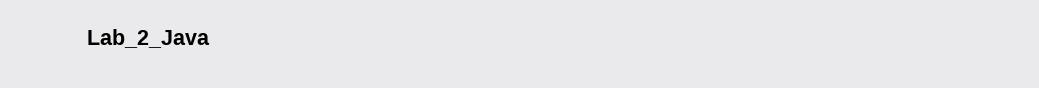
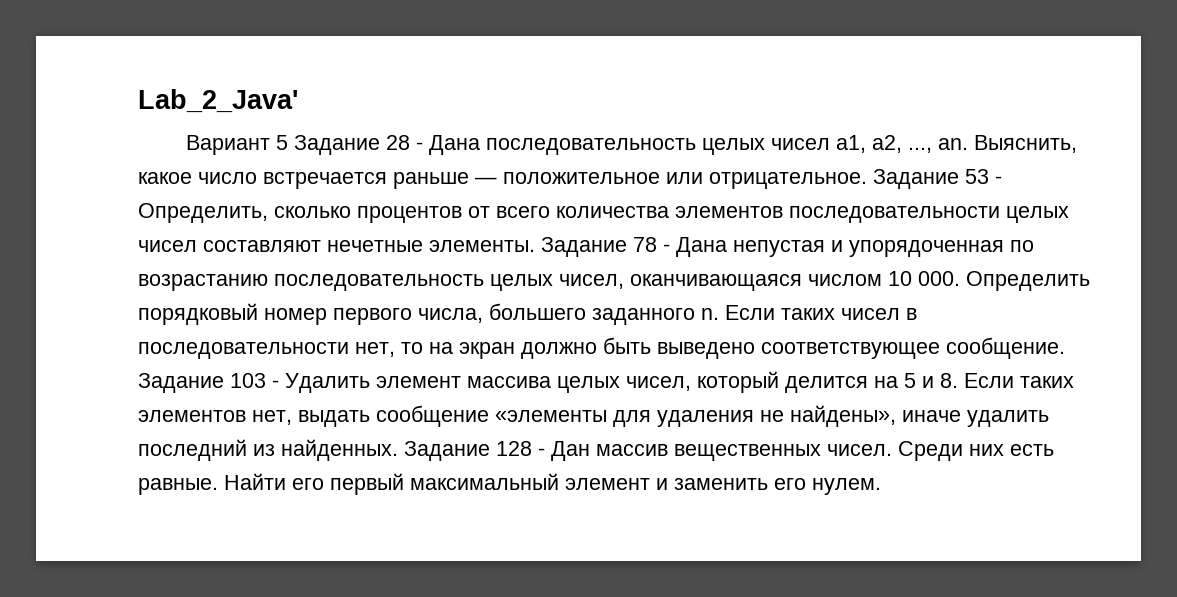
[87,29,210,48] Lab_2_Java -> [138,89,298,113] [185,135,1077,155] [138,169,1002,189] [138,203,1069,223] [138,237,1034,257] [138,271,1090,291] [138,303,917,325] [138,337,1065,359] [138,371,1074,393] [138,405,1049,427] [138,439,1054,461] [138,473,881,495] Lab_2_Java' // Вариант 5 Задание 28 - Дана последовательность целых чисел а1, а2, ..., an. Выяснить, какое число встречается раньше — положительное или отрицательное. Задание 53 - Определить, сколько процентов от всего количества элементов последовательности целых чисел составляют нечетные элементы. Задание 78 - Дана непустая и упорядоченная по возрастанию последовательность целых чисел, оканчивающаяся числом 10 000. Определить порядковый номер первого числа, большего заданного n. Если таких чисел в последовательности нет, то на экран должно быть выведено соответствующее сообщение. Задание 103 - Удалить элемент массива целых чисел, который делится на 5 и 8. Если таких элементов нет, выдать сообщение «элементы для удаления не найдены», иначе удалить последний из найденных. Задание 128 - Дан массив вещественных чисел. Среди них есть равные. Найти его первый максимальный элемент и заменить его нулем.

